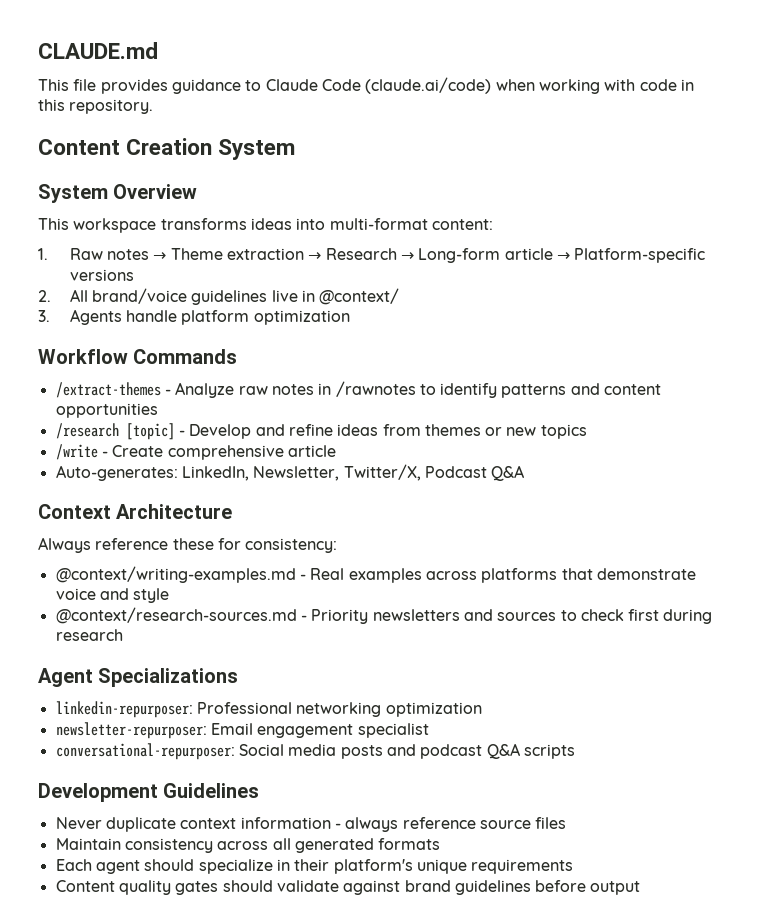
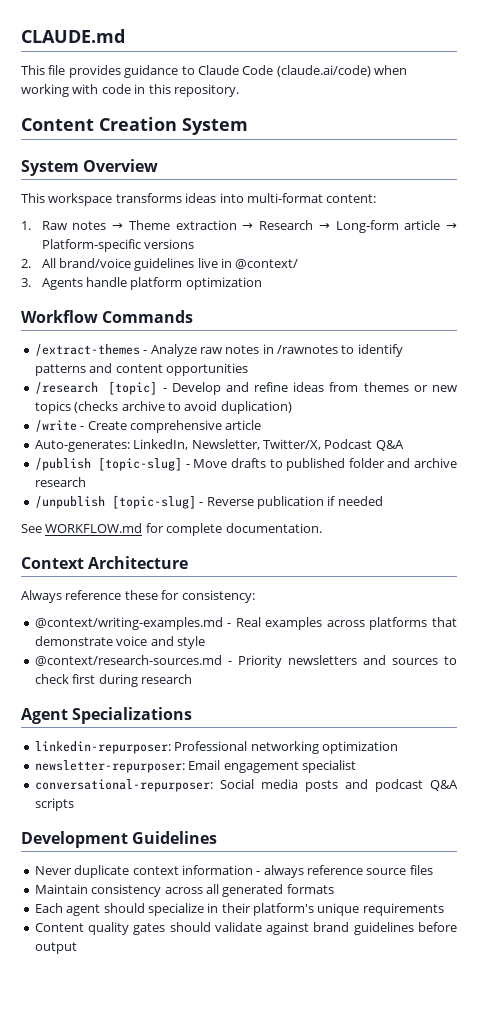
(587, 431) none -> [74,401,292,414] (checks archive to avoid duplication)
(525, 473) none -> [34,457,458,471] [34,477,86,487] [34,495,383,509] [21,523,322,536] // /publish [topic-slug] - Move drafts to published folder and archive research // /unpublish [topic-slug] - Reverse publication if needed // See WORKFLOW.md for complete documentation.

